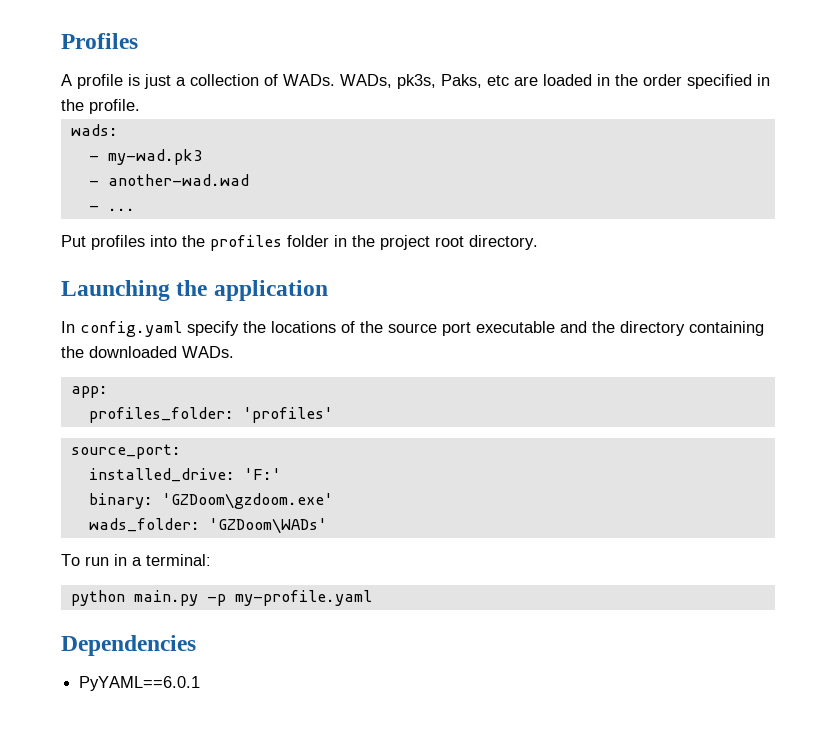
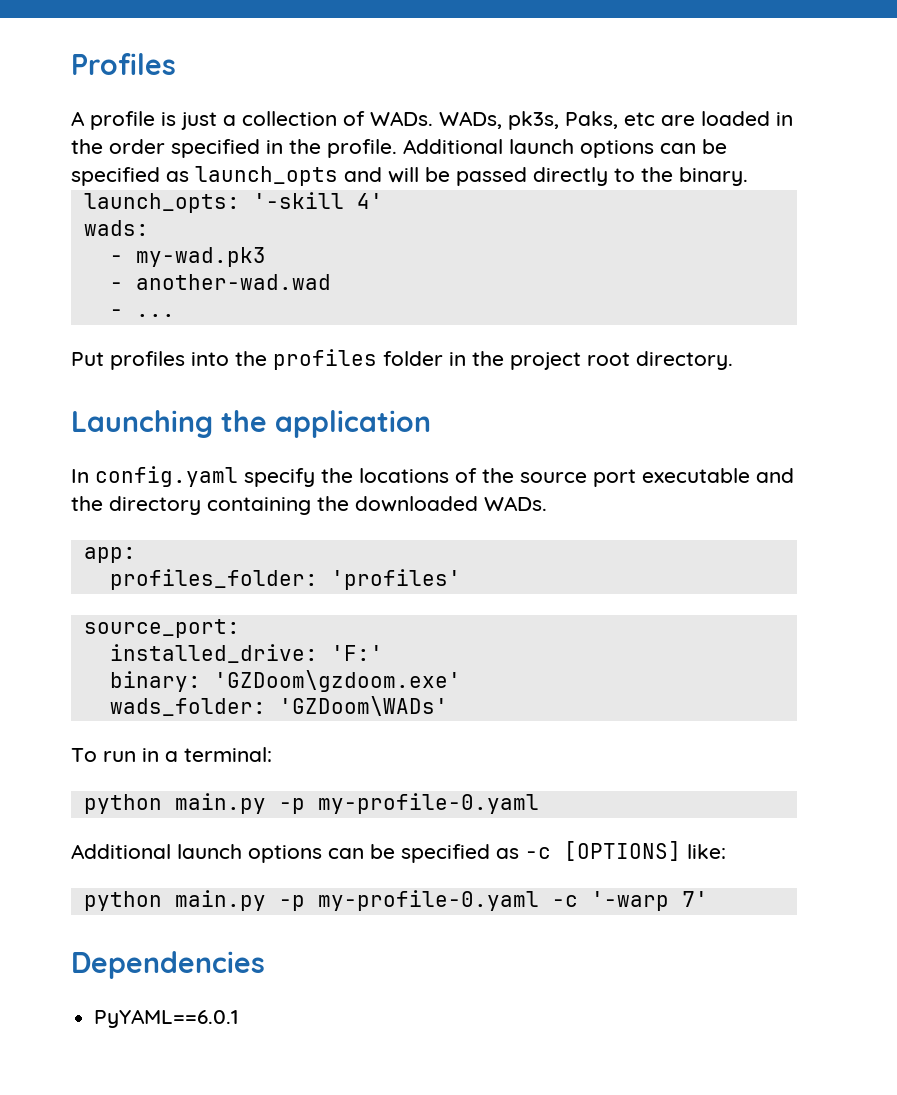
(140, 106) none -> [403,139,727,158] [71,166,748,186] [83,192,383,213] Additional launch options can be specified as launch_opts and will be passed directly to the binary. // launch_opts: '-skill 4'
[234,590,372,606] my-profile.yaml -> [317,793,539,814] [71,841,726,863] [83,890,708,911] my-profile-0.yaml // Additional launch options can be specified as -c [OPTIONS] like: // python main.py -p my-profile-0.yaml -c '-warp 7'

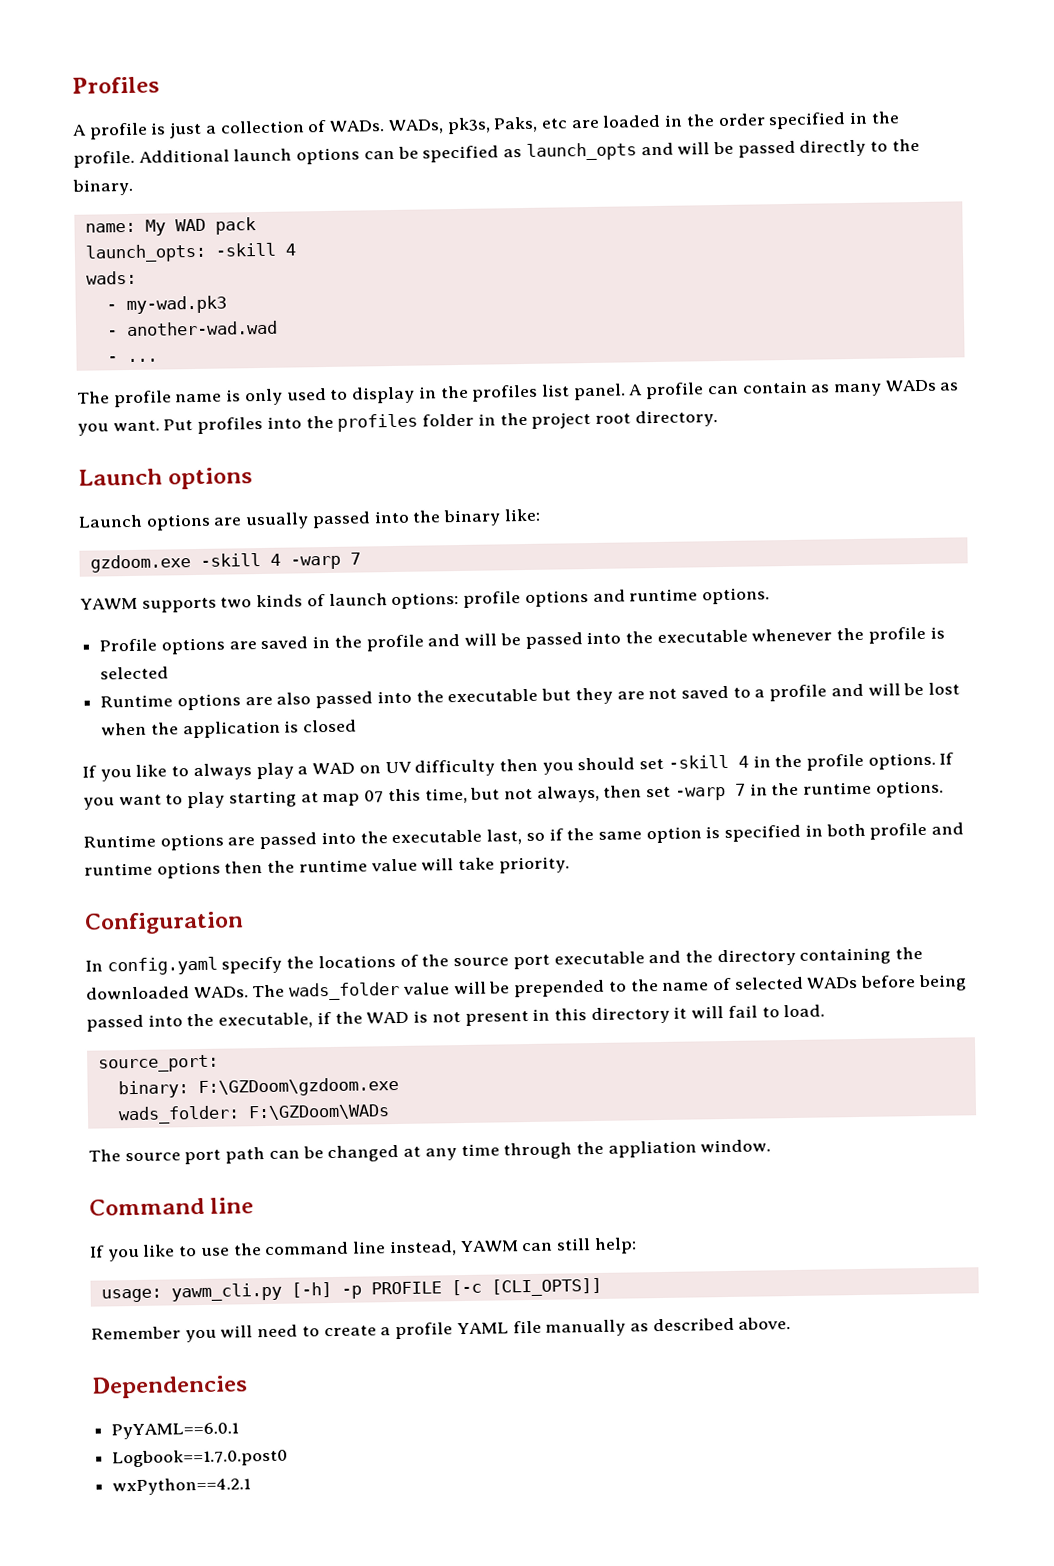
(748, 176) none -> [84,217,256,236] // name: My WAD pack
[252,192,383,209] '-skill 4' -> [214,242,296,257] -skill 4
(175, 315) none -> [77,379,960,408] [77,420,160,436] The profile name is only used to display in the profiles list panel. A profile can contain as many WADs as you want.
[71,410,431,438] Launching the application -> [78,467,254,490] [78,508,541,531] [89,552,361,573] [80,587,770,613] [99,626,945,655] [100,666,170,680] [100,682,961,711] [101,719,358,739] [82,752,955,782] [83,780,944,810] [83,822,965,851] [84,856,570,879] [84,911,244,935] Launch options // Launch options are usually passed into the binary like: // gzdoom.exe -skill 4 -warp 7 // YAWM supports two kinds of launch options: profile options and runtime options. // Profile options are saved in the profile and will be passed into the executable whenever the profile is selected // Runtime options are also passed into the executable but they are not saved to a profile and will be lost when the application is closed // If you like to always play a WAD on UV difficulty then you should set -skill 4 in the profile options. If you want to play starting at map 07 this time, but not always, then set -warp 7 in the runtime options. // Runtime options are passed into the executable last, so if the same option is specified in both profile and runtime options then the runtime value will take priority. // Configuration
[83,547,136,563] [109,569,461,590] // app: // profiles_folder: 'profiles' -> [252,974,967,1001] [86,1004,826,1032] The wads_folder value will be prepended to the name of selected WADs before being passed into the executable, if the WAD is not present in this directory it will fail to load.
[109,644,383,663] // installed_drive: 'F:' -> (219, 1063) none
[213,670,461,692] 'GZDoom\gzdoom.exe' -> [197,1076,399,1098] F:\GZDoom\gzdoom.exe
[278,696,448,716] [71,747,272,762] [83,793,539,814] [71,841,726,863] [83,890,708,911] 'GZDoom\WADs' // To run in a terminal: // python main.py -p my-profile-0.yaml // Additional launch options can be specified as -c [OPTIONS] like: // python main.py -p my-profile-0.yaml -c '-warp 7' -> [247,1104,390,1121] [88,1139,772,1165] [89,1197,255,1216] [89,1237,637,1262] [100,1277,602,1303] [91,1317,792,1343] F:\GZDoom\WADs // The source port path can be changed at any time through the appliation window. // Command line // If you like to use the command line instead, YAWM can still help: // usage: yawm_cli.py [-h] -p PROFILE [-c [CLI_OPTS]] // Remember you will need to create a profile YAML file manually as described above.
(239, 1018) none -> [112,1448,289,1468] [112,1477,252,1496] // Logbook==1.7.0.post0 // wxPython==4.2.1

